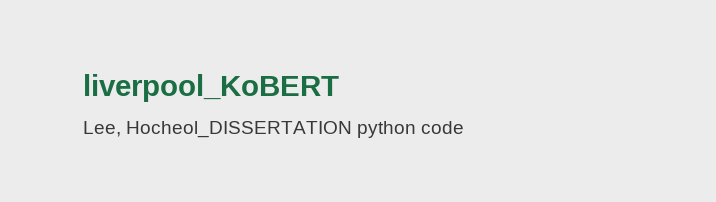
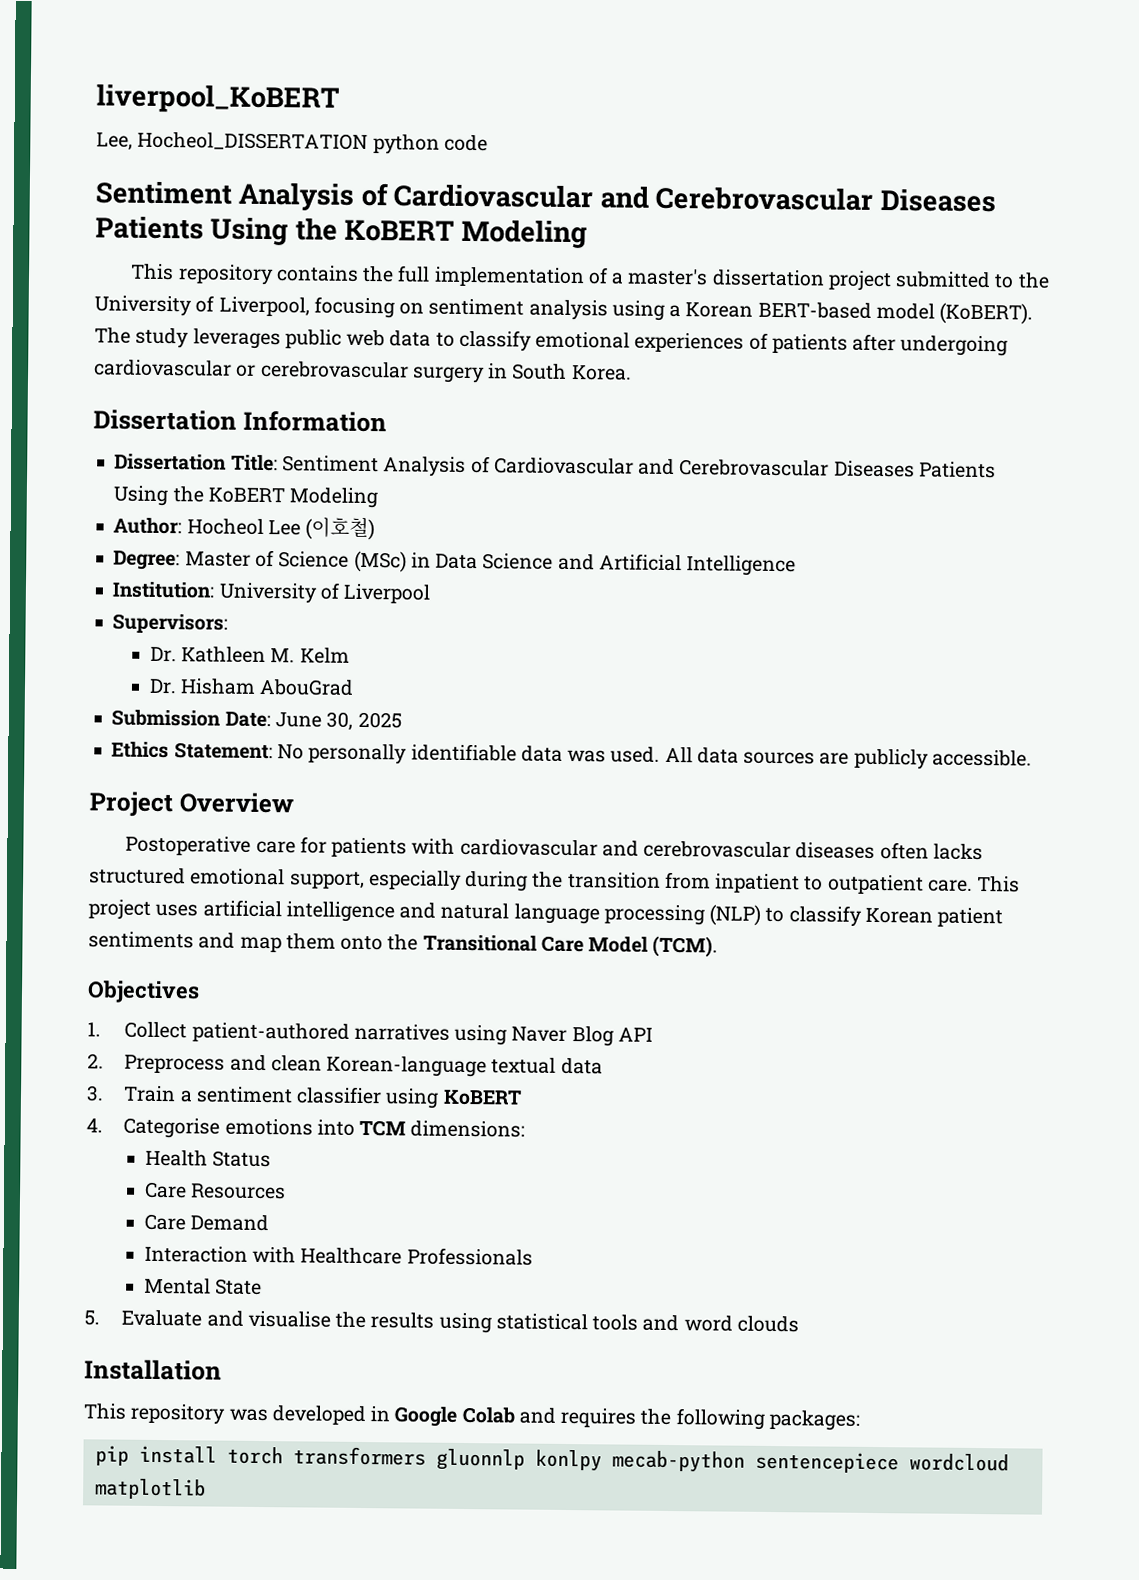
(465, 127) none -> [95,181,996,213] [95,216,587,249] [130,263,1050,292] [94,295,1034,325] [94,327,1009,357] [94,359,632,384] [93,409,387,433] [114,453,996,479] [113,485,379,509] [113,516,376,541] [113,549,797,577] [112,581,432,604] [112,613,229,634] [149,646,350,664] [148,678,355,696] [111,709,402,730] [111,741,1032,770] [89,791,294,818] [125,835,983,861] [89,867,1021,895] [88,899,1004,928] [88,931,719,958] [87,980,200,1004] [87,1021,653,1047] [87,1053,603,1078] [86,1085,522,1109] [86,1117,526,1139] [144,1149,272,1168] [143,1181,287,1200] [143,1213,270,1232] [143,1245,533,1266] [143,1277,263,1296] [84,1309,799,1334] [84,1359,222,1381] [83,1403,860,1431] [94,1445,1009,1474] [94,1478,206,1500] // Sentiment Analysis of Cardiovascular and Cerebrovascular Diseases Patients Using the KoBERT Modeling // This repository contains the full implementation of a master's dissertation project submitted to the University of Liverpool, focusing on sentiment analysis using a Korean BERT-based model (KoBERT). The study leverages public web data to classify emotional experiences of patients after undergoing cardiovascular or cerebrovascular surgery in South Korea. // Dissertation Information // Dissertation Title: Sentiment Analysis of Cardiovascular and Cerebrovascular Diseases Patients Using the KoBERT Modeling // Author: Hocheol Lee (이호철) // Degree: Master of Science (MSc) in Data Science and Artificial Intelligence // Institution: University of Liverpool // Supervisors: // Dr. Kathleen M. Kelm // Dr. Hisham AbouGrad // Submission Date: June 30, 2025 // Ethics Statement: No personally identifiable data was used. All data sources are publicly accessible. // Project Overview // Postoperative care for patients with cardiovascular and cerebrovascular diseases often lacks structured emotional support, especially during the transition from inpatient to outpatient care. This project uses artificial intelligence and natural language processing (NLP) to classify Korean patient sentiments and map them onto the Transitional Care Model (TCM). // Objectives // 1. Collect patient-authored narratives using Naver Blog API // 2. Preprocess and clean Korean-language textual data // 3. Train a sentiment classifier using KoBERT // 4. Categorise emotions into TCM dimensions: // Health Status // Care Resources // Care Demand // Interaction with Healthcare Professionals // Mental State // 5. Evaluate and visualise the results using statistical tools and word clouds // Installation // This repository was developed in Google Colab and requires the following packages: // pip install torch transformers gluonnlp konlpy mecab-python sentencepiece wordcloud matplotlib

